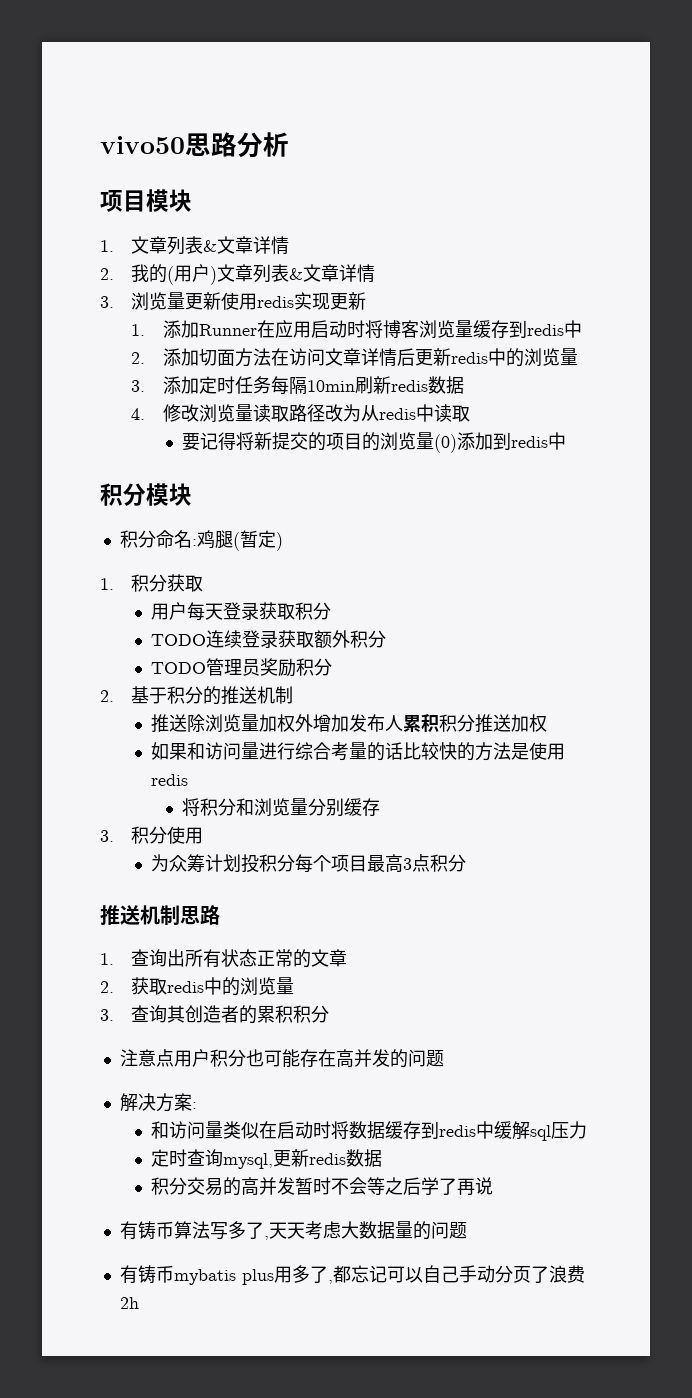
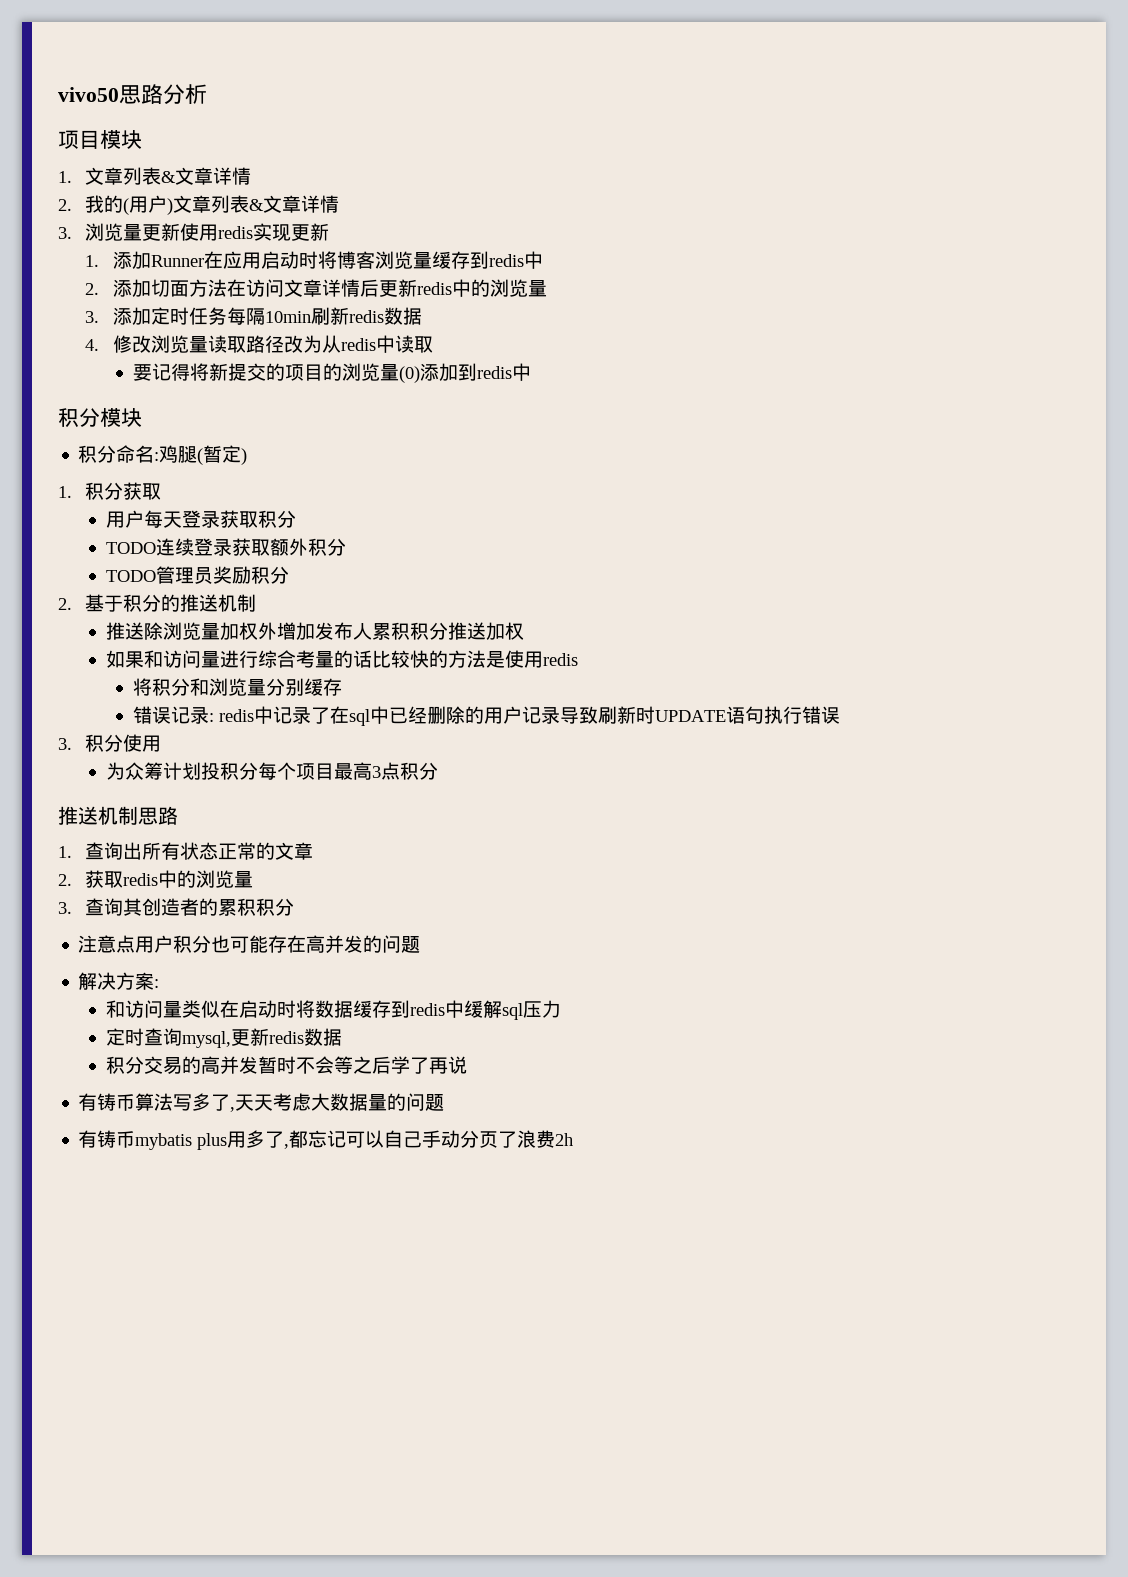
(381, 807) none -> [133,706,841,726] // 错误记录: redis中记录了在sql中已经删除的用户记录导致刷新时UPDATE语句执行错误

